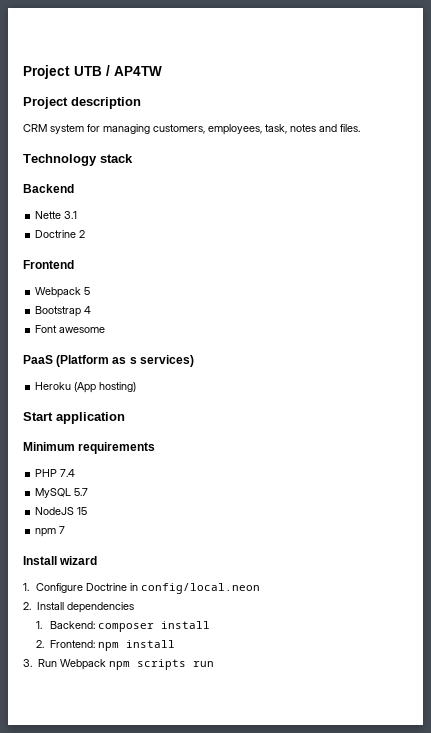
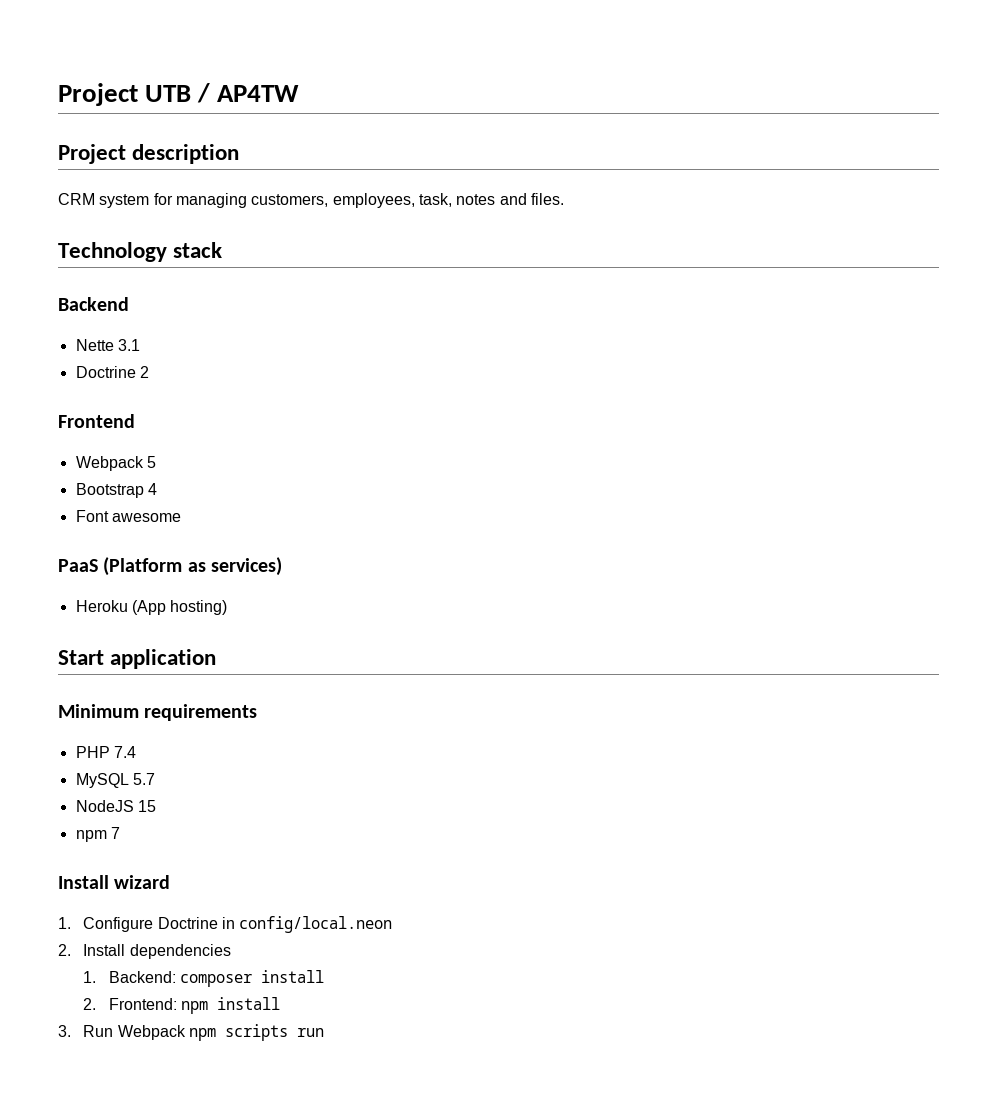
[129,357,137,364] s -> (206, 567) none

